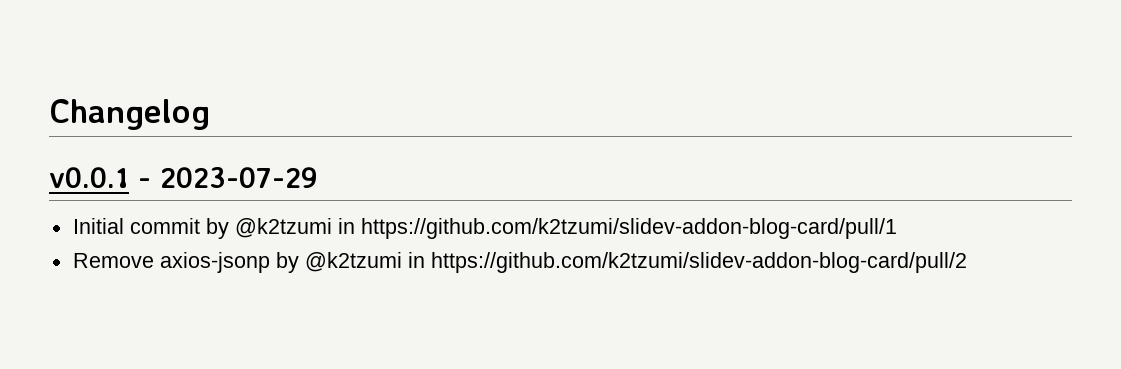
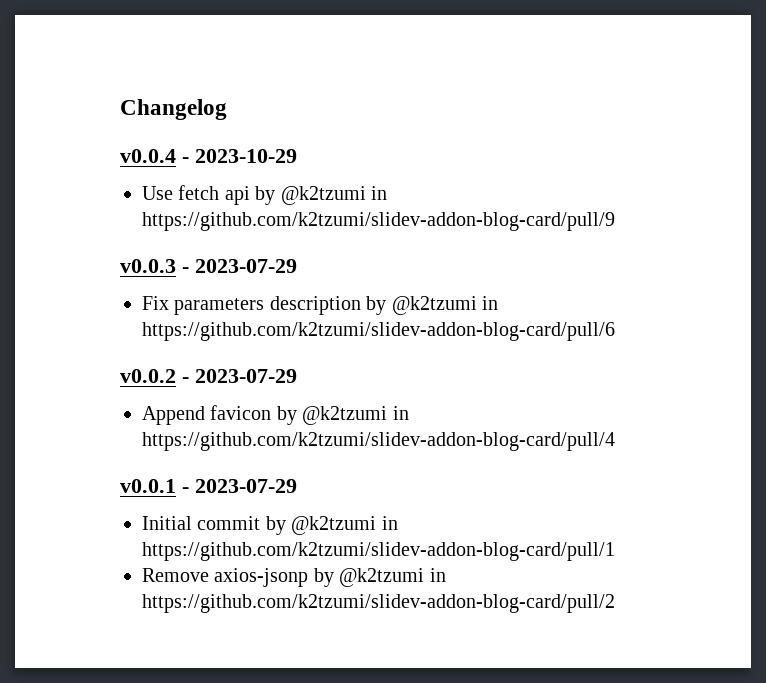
(210, 114) none -> [120,149,297,163] [142,185,387,205] [142,212,615,231] [120,259,297,273] [142,296,498,315] [142,322,615,341] [120,369,297,383] [142,405,409,425] [142,432,615,451] // v0.0.4 - 2023-10-29 // Use fetch api by @k2tzumi in https://github.com/k2tzumi/slidev-addon-blog-card/pull/9 // v0.0.3 - 2023-07-29 // Fix parameters description by @k2tzumi in https://github.com/k2tzumi/slidev-addon-blog-card/pull/6 // v0.0.2 - 2023-07-29 // Append favicon by @k2tzumi in https://github.com/k2tzumi/slidev-addon-blog-card/pull/4

